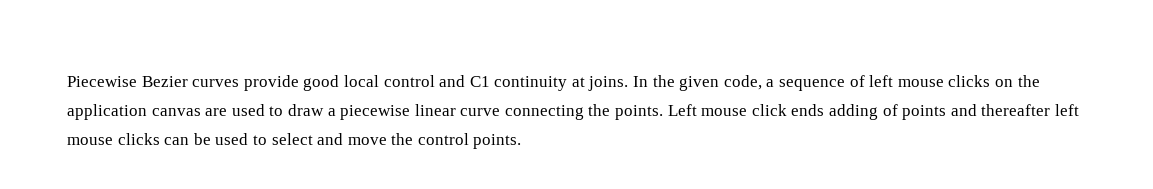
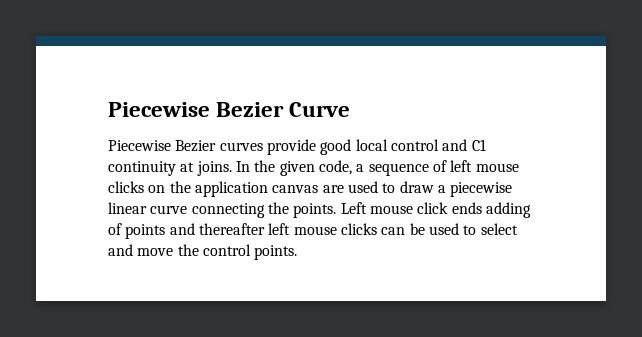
[67,76,188,87] Piecewise Bezier -> [108,102,351,117] [108,140,217,152] Piecewise Bezier Curve // Piecewise Bezier

